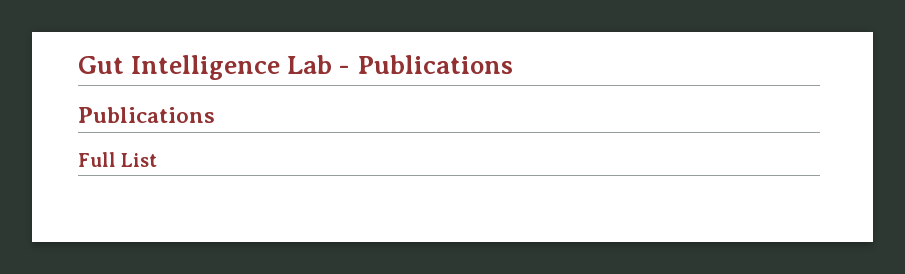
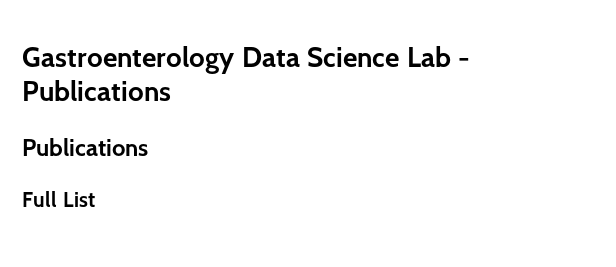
[78,55,281,80] Gut Intelligence -> [22,46,400,74] Gastroenterology Data Science

